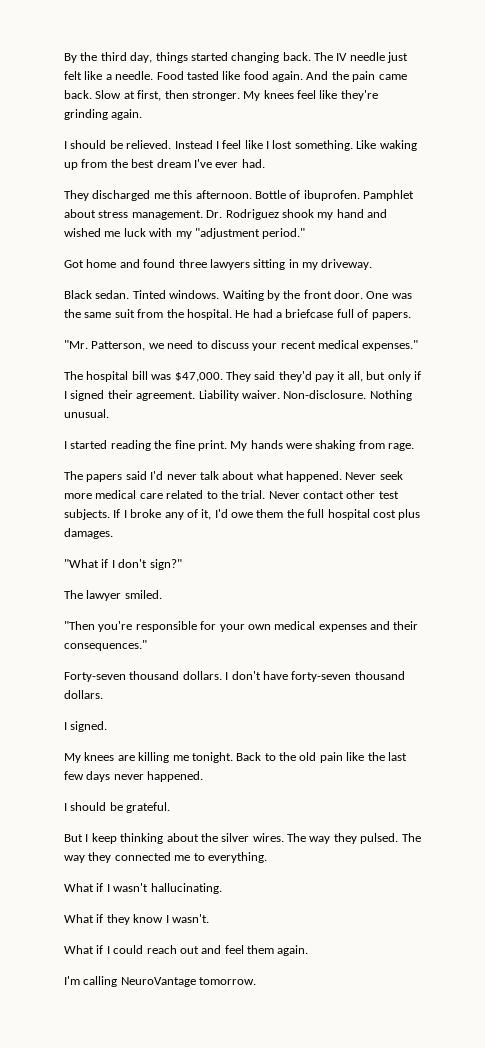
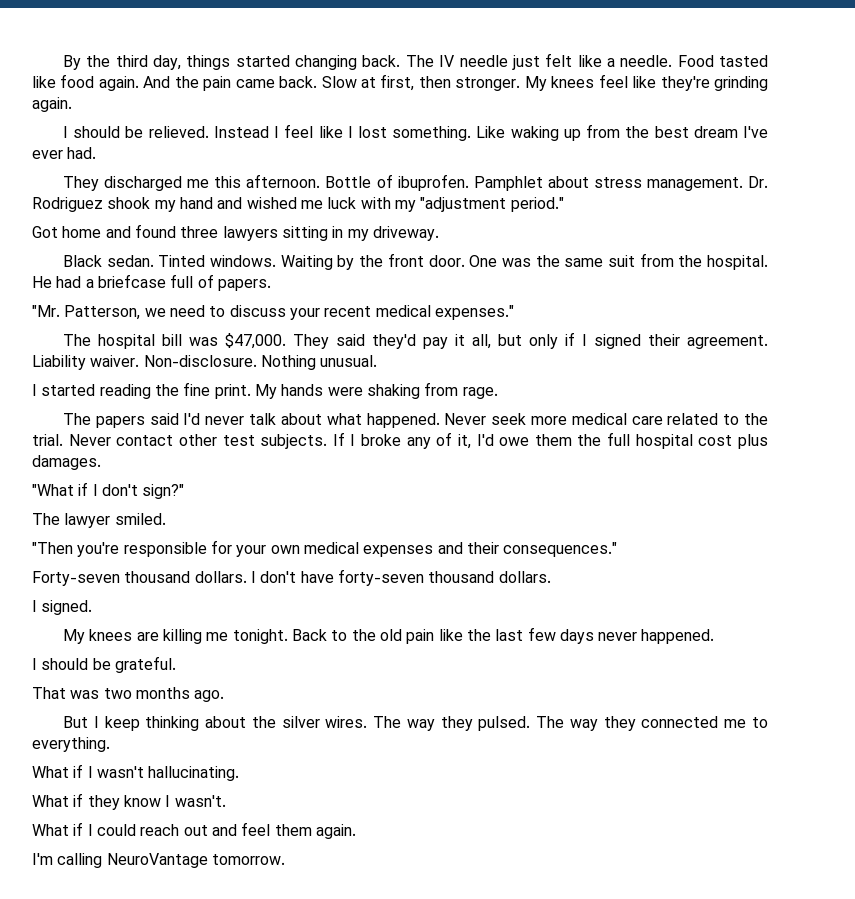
(171, 807) none -> [32,687,225,702] // That was two months ago.

